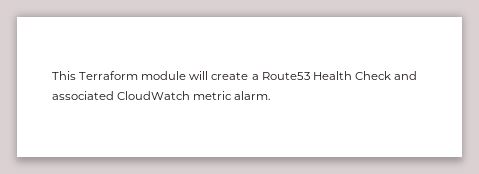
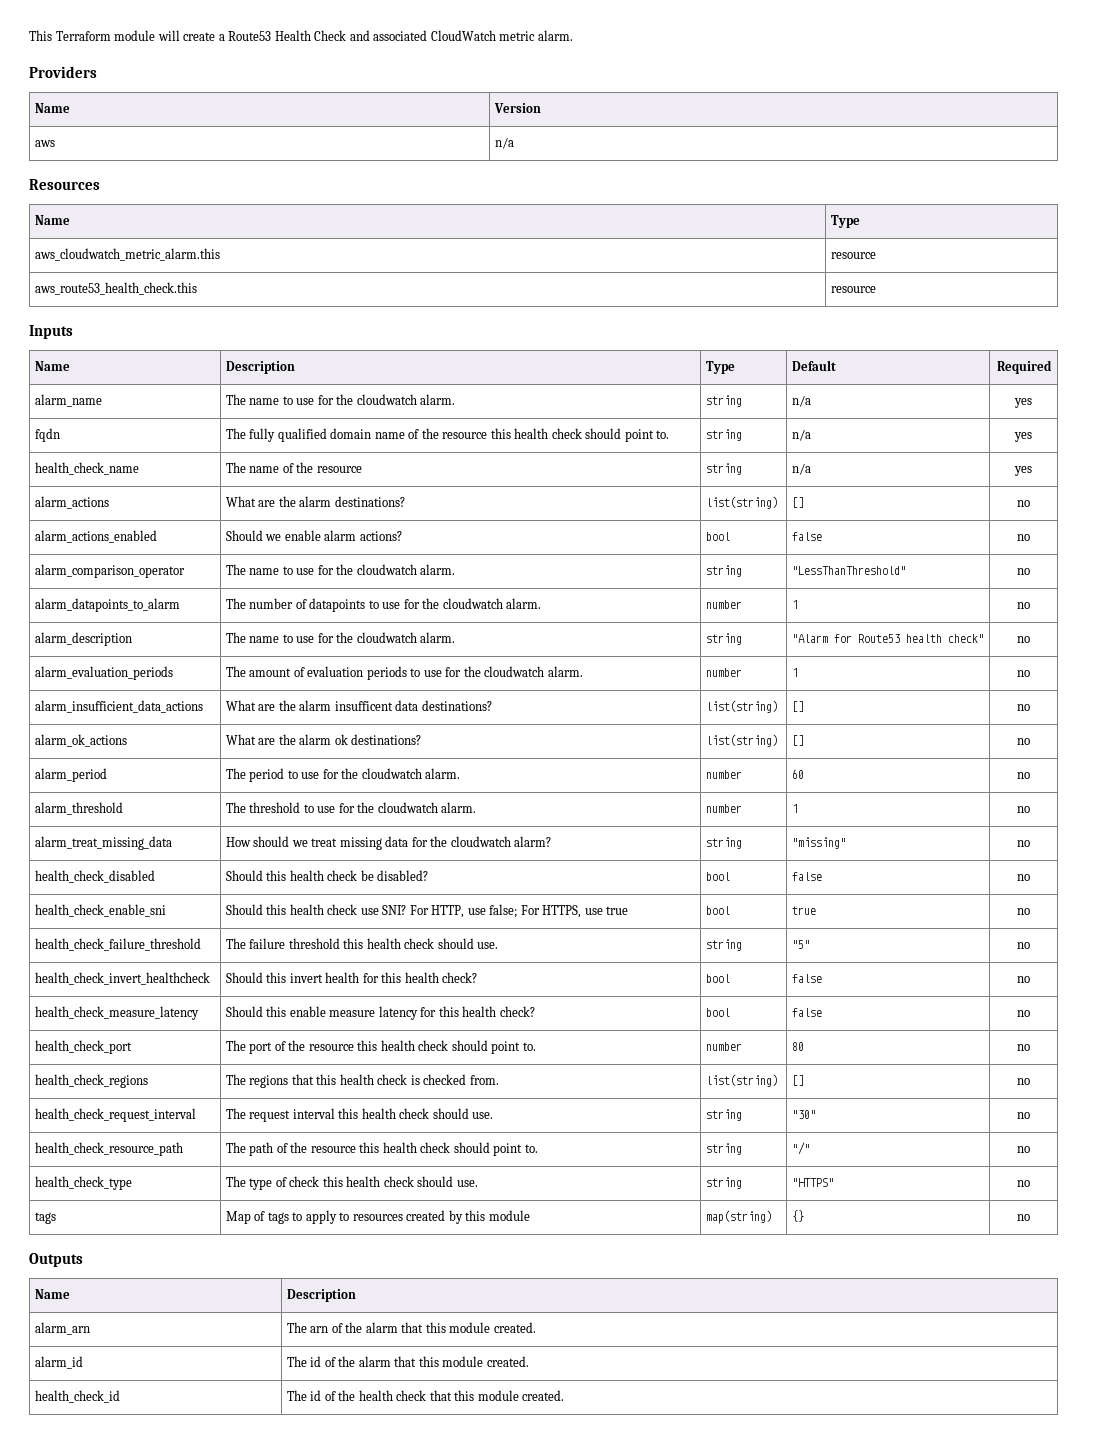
(271, 95) none -> [29,66,97,78] [34,103,70,113] [493,103,541,113] [34,140,55,147] [494,137,514,149] [29,179,100,190] [34,215,70,225] [830,215,860,228] [34,248,220,261] [830,252,876,259] [34,282,197,295] [830,286,876,293] [29,325,73,339] [34,361,70,371] [225,361,295,374] [705,361,735,374] [791,360,836,371] [996,360,1052,374] [34,394,102,407] [225,394,456,405] [705,395,742,407] [791,395,811,407] [1014,398,1032,408] [34,428,60,442] [225,428,670,442] [705,429,742,441] [791,429,811,441] [1014,432,1032,442] [34,462,139,475] [225,462,362,473] [705,463,742,475] [791,463,811,475] [1014,466,1032,476] [34,496,109,509] [225,496,405,507] [705,496,778,509] [791,497,804,508] [1017,500,1030,507] [34,530,157,543] [225,530,402,541] [705,532,730,541] [791,532,822,541] [1017,534,1030,541] [34,564,185,578] [225,564,456,575] [705,565,742,577] [791,566,906,575] [1017,568,1030,575] [34,598,180,612] [225,598,542,612] [705,600,742,609] [791,600,798,609] [1017,602,1030,609] [34,632,132,646] [225,632,456,643] [705,633,742,645] [791,634,984,643] [1017,636,1030,643] [34,666,173,680] [225,666,583,680] [705,668,742,677] [791,668,798,677] [1017,670,1030,677] [34,700,203,713] [225,700,492,711] [705,700,778,713] [791,701,804,712] [1017,704,1030,711] [34,734,127,747] [225,734,422,745] [705,734,778,747] [791,735,804,746] [1017,738,1030,745] [34,768,107,782] [225,768,461,782] [705,770,742,779] [791,769,804,779] [1017,772,1030,779] [34,802,123,815] [225,802,477,813] [705,804,742,813] [791,804,798,813] [1017,806,1030,813] [34,836,172,850] [225,836,552,850] [705,837,742,849] [791,837,846,849] [1017,840,1030,847] [34,870,155,883] [225,870,429,881] [705,872,730,881] [791,872,822,881] [1017,874,1030,881] [34,904,166,917] [225,904,629,918] [705,906,730,915] [791,906,816,915] [1017,908,1030,915] [34,938,201,951] [225,938,499,949] [705,939,742,951] [791,940,810,949] [1017,942,1030,949] [34,972,210,985] [225,972,478,983] [705,974,730,983] [791,974,822,983] [1017,976,1030,983] [34,1006,199,1020] [225,1006,535,1020] [705,1008,730,1017] [791,1008,822,1017] [1017,1010,1030,1017] [34,1040,132,1054] [225,1040,536,1054] [705,1042,742,1051] [791,1042,804,1051] [1017,1044,1030,1051] [34,1074,148,1088] [225,1074,499,1088] [705,1074,778,1087] [791,1075,804,1086] [1017,1078,1030,1085] [34,1108,196,1122] [225,1108,494,1122] [705,1109,742,1121] [791,1110,816,1119] [1017,1112,1030,1119] [34,1142,183,1156] [225,1142,538,1156] [705,1143,742,1155] [791,1142,810,1155] [1017,1146,1030,1153] [34,1176,132,1190] [225,1176,478,1190] [705,1177,742,1189] [791,1178,834,1187] [1017,1180,1030,1187] [34,1212,56,1224] [225,1210,530,1224] [705,1210,772,1224] [791,1210,804,1222] [1017,1214,1030,1221] [29,1253,83,1267] [34,1289,70,1299] [286,1289,356,1302] [34,1322,90,1335] [286,1322,536,1333] [34,1356,83,1369] [286,1356,529,1367] [34,1390,120,1403] [286,1390,565,1401] // Providers // Name | Version // aws | n/a // Resources // Name | Type // aws_cloudwatch_metric_alarm.this | resource // aws_route53_health_check.this | resource // Inputs // Name | Description | Type | Default | Required // alarm_name | The name to use for the cloudwatch alarm. | string | n/a | yes // fqdn | The fully qualified domain name of the resource this health check should point to. | string | n/a | yes // health_check_name | The name of the resource | string | n/a | yes // alarm_actions | What are the alarm destinations? | list(string) | [] | no // alarm_actions_enabled | Should we enable alarm actions? | bool | false | no // alarm_comparison_operator | The name to use for the cloudwatch alarm. | string | "LessThanThreshold" | no // alarm_datapoints_to_alarm | The number of datapoints to use for the cloudwatch alarm. | number | 1 | no // alarm_description | The name to use for the cloudwatch alarm. | string | "Alarm for Route53 health check" | no // alarm_evaluation_periods | The amount of evaluation periods to use for the cloudwatch alarm. | number | 1 | no // alarm_insufficient_data_actions | What are the alarm insufficent data destinations? | list(string) | [] | no // alarm_ok_actions | What are the alarm ok destinations? | list(string) | [] | no // alarm_period | The period to use for the cloudwatch alarm. | number | 60 | no // alarm_threshold | The threshold to use for the cloudwatch alarm. | number | 1 | no // alarm_treat_missing_data | How should we treat missing data for the cloudwatch alarm? | string | "missing" | no // health_check_disabled | Should this health check be disabled? | bool | false | no // health_check_enable_sni | Should this health check use SNI? For HTTP, use false; For HTTPS, use true | bool | true | no // health_check_failure_threshold | The failure threshold this health check should use. | string | "5" | no // health_check_invert_healthcheck | Should this invert health for this health check? | bool | false | no // health_check_measure_latency | Should this enable measure latency for this health check? | bool | false | no // health_check_port | The port of the resource this health check should point to. | number | 80 | no // health_check_regions | The regions that this health check is checked from. | list(string) | [] | no // health_check_request_interval | The request interval this health check should use. | string | "30" | no // health_check_resource_path | The path of the resource this health check should point to. | string | "/" | no // health_check_type | The type of check this health check should use. | string | "HTTPS" | no // tags | Map of tags to apply to resources created by this module | map(string) | {} | no // Outputs // Name | Description // alarm_arn | The arn of the alarm that this module created. // alarm_id | The id of the alarm that this module created. // health_check_id | The id of the health check that this module created.

